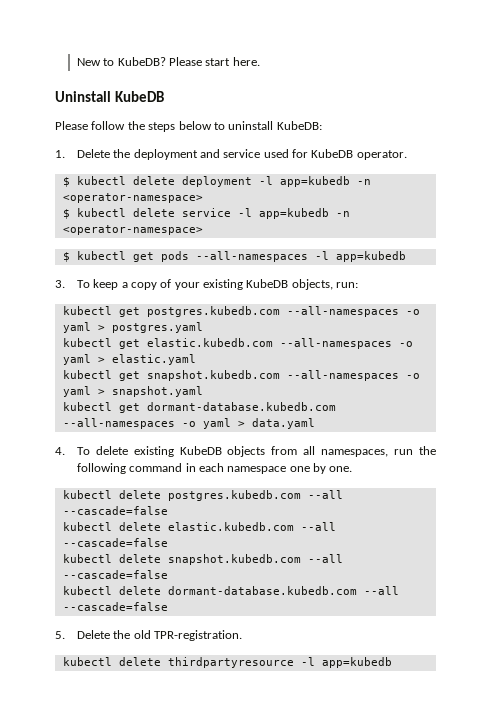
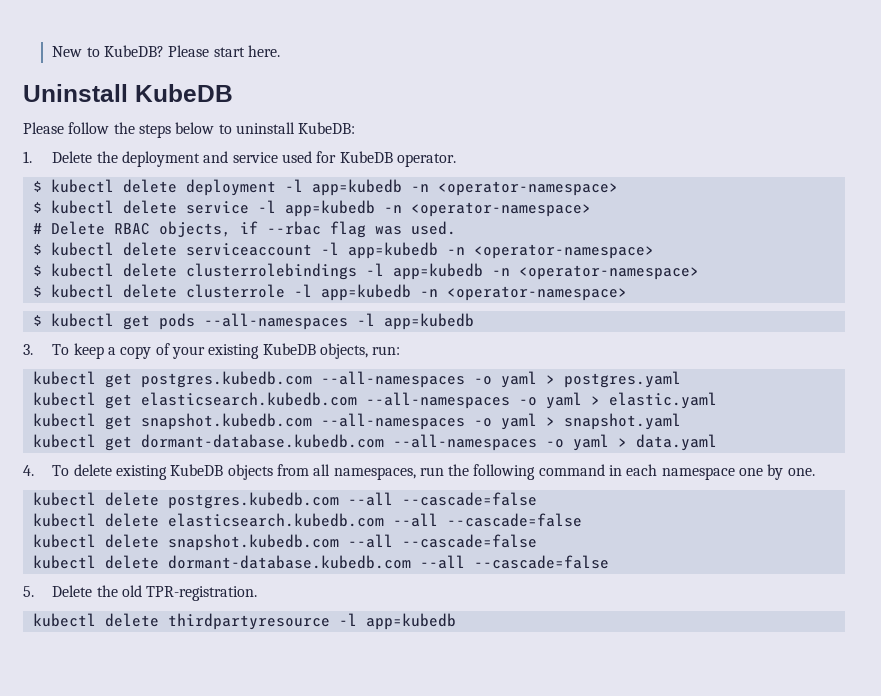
(203, 230) none -> [32,221,456,238] [32,242,654,259] [32,263,699,280] [32,284,627,301] // # Delete RBAC objects, if --rbac flag was used. // $ kubectl delete serviceaccount -l app=kubedb -n <operator-namespace> // $ kubectl delete clusterrolebindings -l app=kubedb -n <operator-namespace> // $ kubectl delete clusterrole -l app=kubedb -n <operator-namespace>
[146,338,273,347] elastic.kubedb.com -> [140,392,357,406] elasticsearch.kubedb.com
[167,522,294,531] elastic.kubedb.com -> [167,513,384,527] elasticsearch.kubedb.com

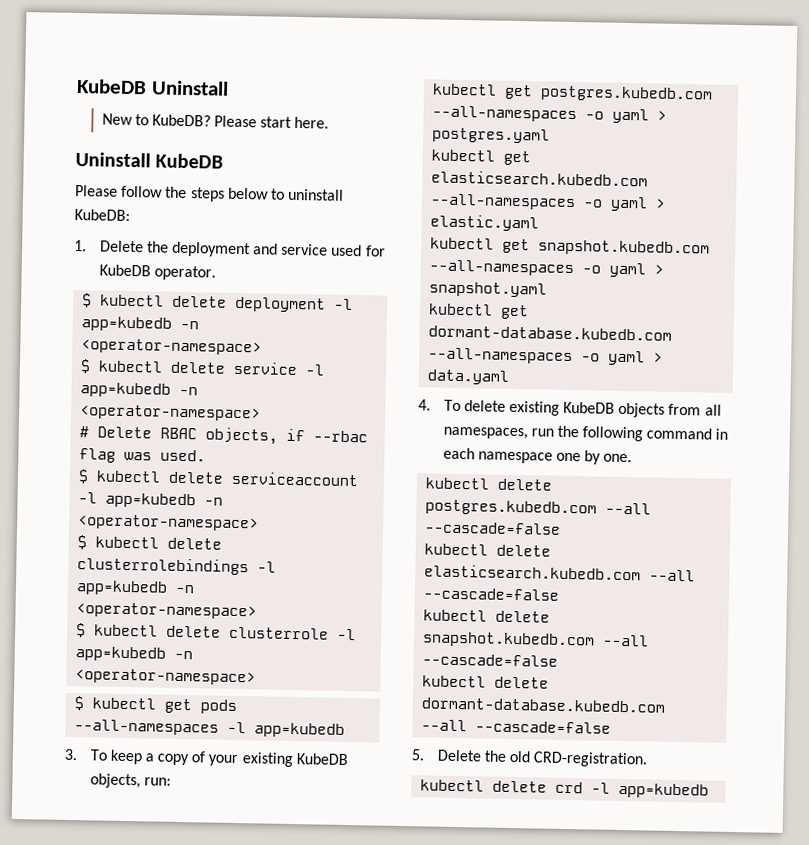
(52, 51) none -> [76,79,229,96] KubeDB Uninstall //
[146,586,258,601] [32,613,330,630] TPR-registration. // kubectl delete thirdpartyresource -> [533,751,649,768] [420,779,584,794] CRD-registration. // kubectl delete crd

